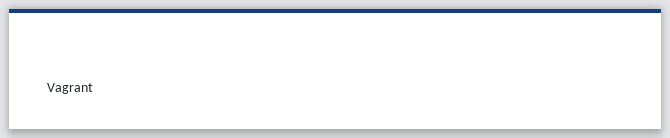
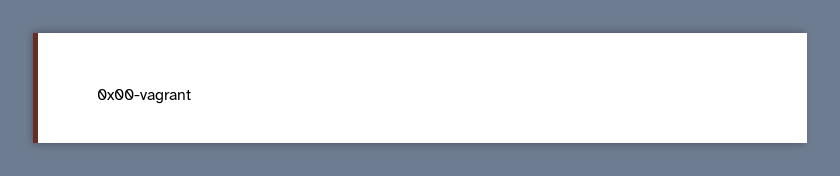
[47,83,93,94] Vagrant -> [97,89,191,104] 0x00-vagrant

